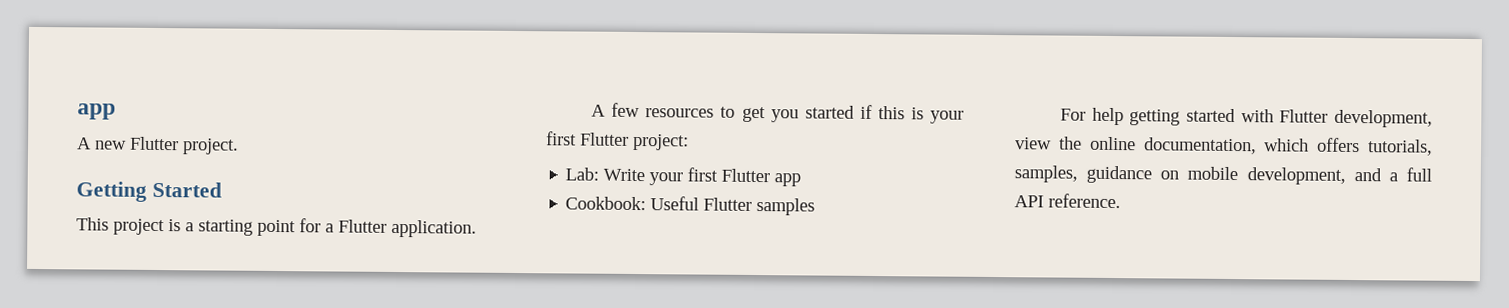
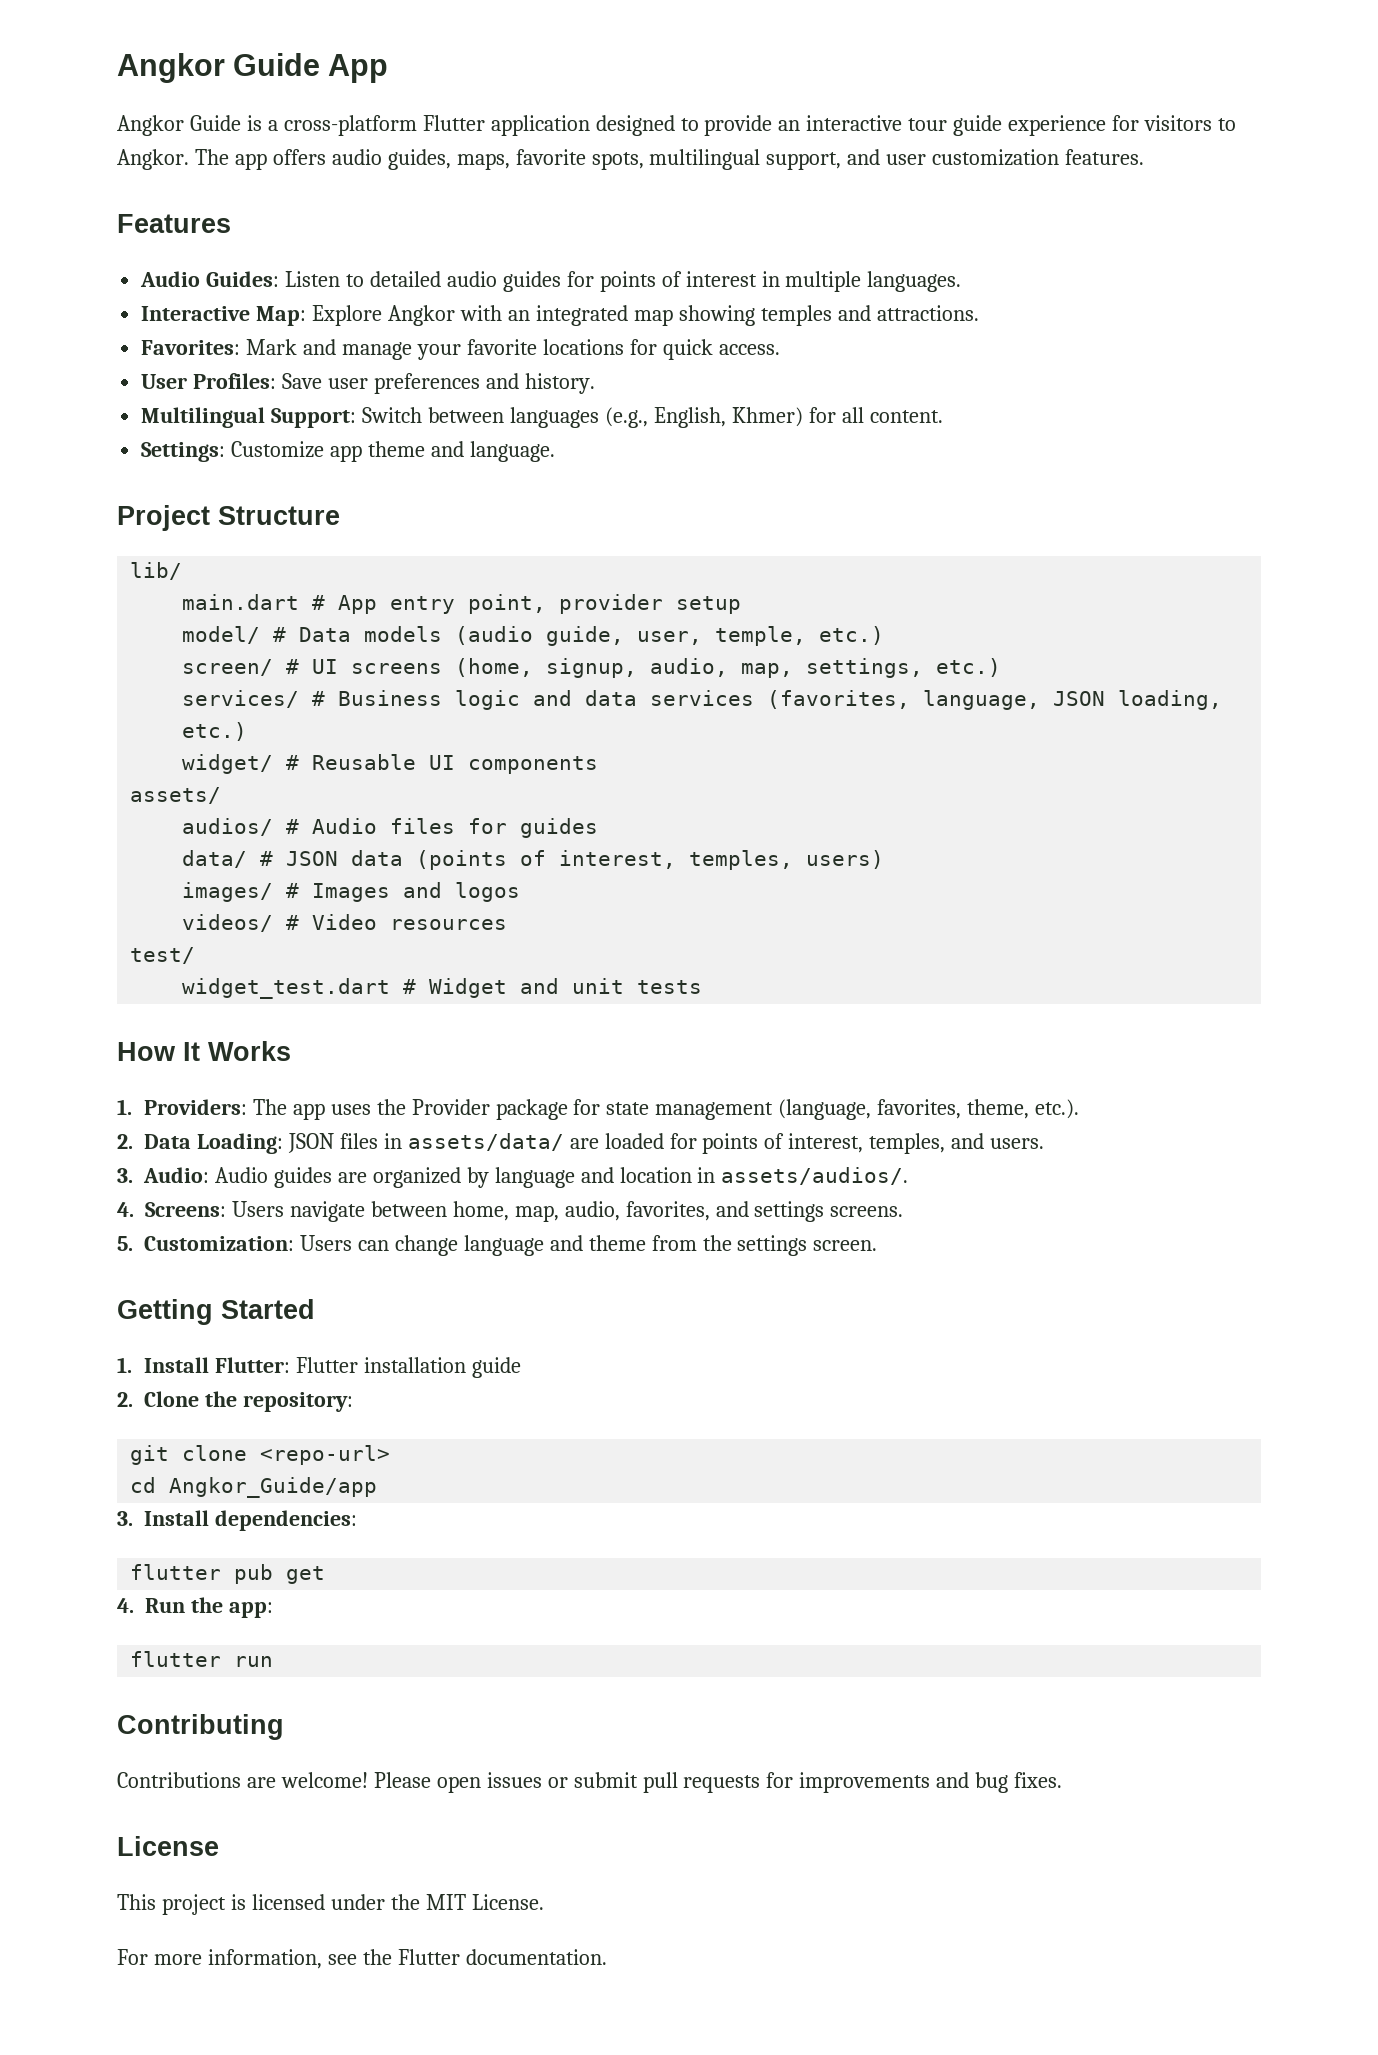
[77,103,116,120] [77,136,239,155] [76,181,222,202] [76,217,477,238] [591,102,964,124] [546,131,689,151] [565,167,802,187] [565,196,816,216] [1060,107,1433,128] [1015,136,1433,156] [1014,165,1432,185] [1014,193,1121,209] app // A new Flutter project. // Getting Started // This project is a starting point for a Flutter application. // A few resources to get you started if this is your first Flutter project: // Lab: Write your first Flutter app // Cookbook: Useful Flutter samples // For help getting started with Flutter development, view the online documentation, which offers tutorials, samples, guidance on mobile development, and a full API reference. -> [117,53,389,83] [117,115,1236,136] [117,149,1145,170] [117,214,231,233] [140,271,962,292] [141,305,979,326] [141,339,780,360] [141,373,595,394] [141,407,943,428] [141,441,555,462] [117,505,340,531] [130,562,183,580] [182,594,742,614] [182,626,885,646] [182,658,1002,678] [182,690,1223,710] [182,722,248,741] [182,754,599,774] [130,787,222,804] [182,818,599,838] [182,850,885,870] [182,882,521,902] [182,914,508,932] [130,947,196,964] [182,978,703,999] [117,1041,291,1061] [117,1099,1080,1120] [117,1133,1045,1154] [117,1167,909,1188] [117,1201,904,1222] [117,1235,878,1256] [117,1299,315,1325] [117,1357,521,1378] [117,1391,353,1412] [130,1445,391,1465] [130,1477,378,1498] [117,1510,357,1531] [130,1564,326,1584] [117,1597,273,1618] [130,1651,274,1667] [117,1714,284,1740] [117,1772,1063,1793] [117,1836,219,1856] [117,1894,544,1915] [117,1949,607,1969] Angkor Guide App // Angkor Guide is a cross-platform Flutter application designed to provide an interactive tour guide experience for visitors to Angkor. The app offers audio guides, maps, favorite spots, multilingual support, and user customization features. // Features // Audio Guides: Listen to detailed audio guides for points of interest in multiple languages. // Interactive Map: Explore Angkor with an integrated map showing temples and attractions. // Favorites: Mark and manage your favorite locations for quick access. // User Profiles: Save user preferences and history. // Multilingual Support: Switch between languages (e.g., English, Khmer) for all content. // Settings: Customize app theme and language. // Project Structure // lib/ // main.dart # App entry point, provider setup // model/ # Data models (audio guide, user, temple, etc.) // screen/ # UI screens (home, signup, audio, map, settings, etc.) // services/ # Business logic and data services (favorites, language, JSON loading, etc.) // widget/ # Reusable UI components // assets/ // audios/ # Audio files for guides // data/ # JSON data (points of interest, temples, users) // images/ # Images and logos // videos/ # Video resources // test/ // widget_test.dart # Widget and unit tests // How It Works // 1. Providers: The app uses the Provider package for state management (language, favorites, theme, etc.). // 2. Data Loading: JSON files in assets/data/ are loaded for points of interest, temples, and users. // 3. Audio: Audio guides are organized by language and location in assets/audios/. // 4. Screens: Users navigate between home, map, audio, favorites, and settings screens. // 5. Customization: Users can change language and theme from the settings screen. // Getting Started // 1. Install Flutter: Flutter installation guide // 2. Clone the repository: // git clone <repo-url> // cd Angkor_Guide/app // 3. Install dependencies: // flutter pub get // 4. Run the app: // flutter run // Contributing // Contributions are welcome! Please open issues or submit pull requests for improvements and bug fixes. // License // This project is licensed under the MIT License. // For more information, see the Flutter documentation.

